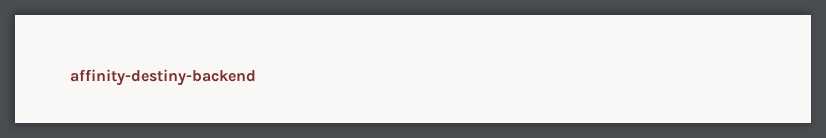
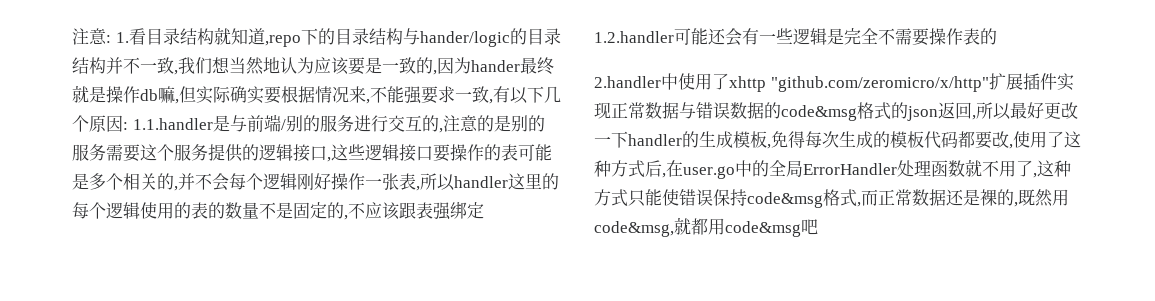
[70,69,256,86] affinity-destiny-backend -> [72,27,561,47] [72,57,554,75] [72,85,561,104] [72,114,545,133] [72,144,552,162] [72,173,559,191] [72,201,484,220] [594,28,997,46] [594,73,1074,92] [594,102,1078,121] [594,131,1081,149] [594,159,1071,179] [594,189,1069,208] [594,217,818,237] 注意: 1.看目录结构就知道,repo下的目录结构与hander/logic的目录结构并不一致,我们想当然地认为应该要是一致的,因为hander最终就是操作db嘛,但实际确实要根据情况来,不能强要求一致,有以下几个原因: 1.1.handler是与前端/别的服务进行交互的,注意的是别的服务需要这个服务提供的逻辑接口,这些逻辑接口要操作的表可能是多个相关的,并不会每个逻辑刚好操作一张表,所以handler这里的每个逻辑使用的表的数量不是固定的,不应该跟表强绑定1.2.handler可能还会有一些逻辑是完全不需要操作表的 // 2.handler中使用了xhttp "github.com/zeromicro/x/http"扩展插件实现正常数据与错误数据的code&msg格式的json返回,所以最好更改一下handler的生成模板,免得每次生成的模板代码都要改,使用了这种方式后,在user.go中的全局ErrorHandler处理函数就不用了,这种方式只能使错误保持code&msg格式,而正常数据还是裸的,既然用code&msg,就都用code&msg吧

